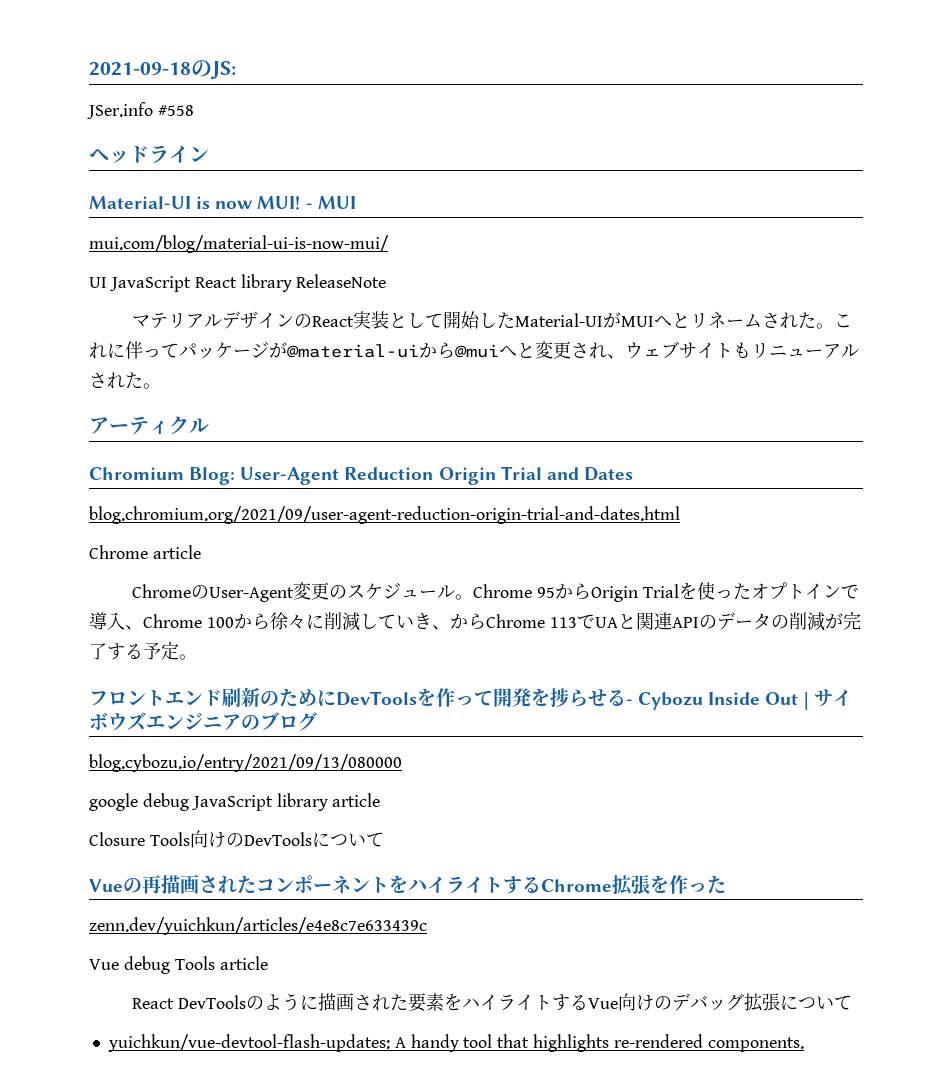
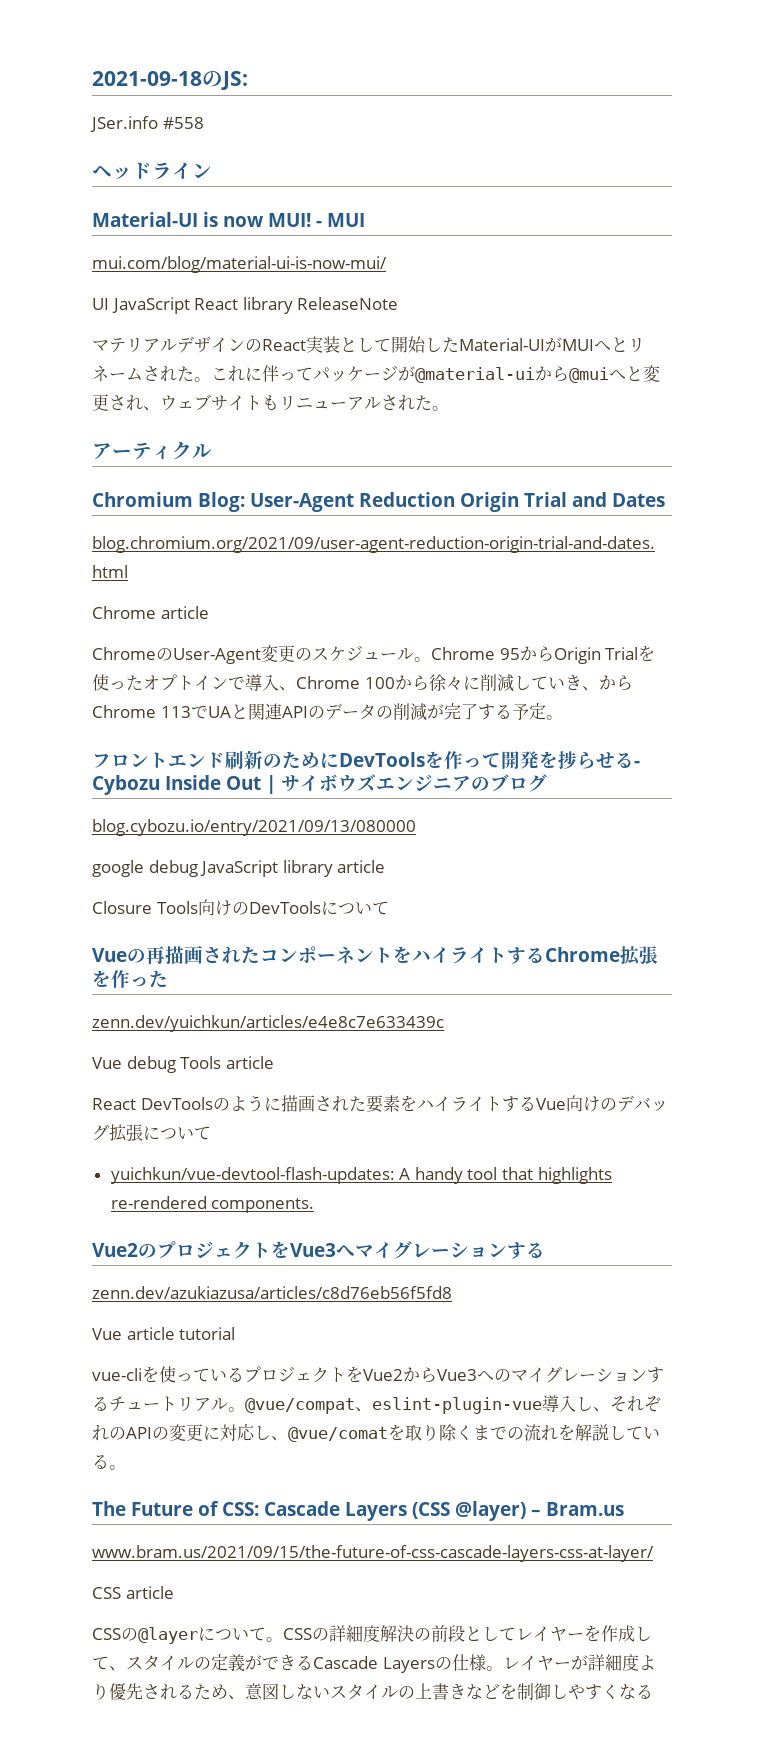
(804, 1044) none -> [92,1241,545,1259] [92,1286,452,1299] [92,1327,236,1340] [92,1366,664,1383] [92,1395,661,1414] [92,1424,660,1442] [92,1454,126,1470] [92,1501,624,1521] [92,1545,654,1562] [92,1586,174,1599] [92,1625,652,1644] [92,1654,656,1673] [92,1683,653,1700] // Vue2のプロジェクトをVue3へマイグレーションする // zenn.dev/azukiazusa/articles/c8d76eb56f5fd8 // Vue article tutorial // vue-cliを使っているプロジェクトをVue2からVue3へのマイグレーションするチュートリアル。@vue/compat、eslint-plugin-vue導入し、それぞれのAPIの変更に対応し、@vue/comatを取り除くまでの流れを解説している。 // The Future of CSS: Cascade Layers (CSS @layer) – Bram.us // www.bram.us/2021/09/15/the-future-of-css-cascade-layers-css-at-layer/ // CSS article // CSSの@layerについて。CSSの詳細度解決の前段としてレイヤーを作成して、スタイルの定義ができるCascade Layersの仕様。レイヤーが詳細度より優先されるため、意図しないスタイルの上書きなどを制御しやすくなる

